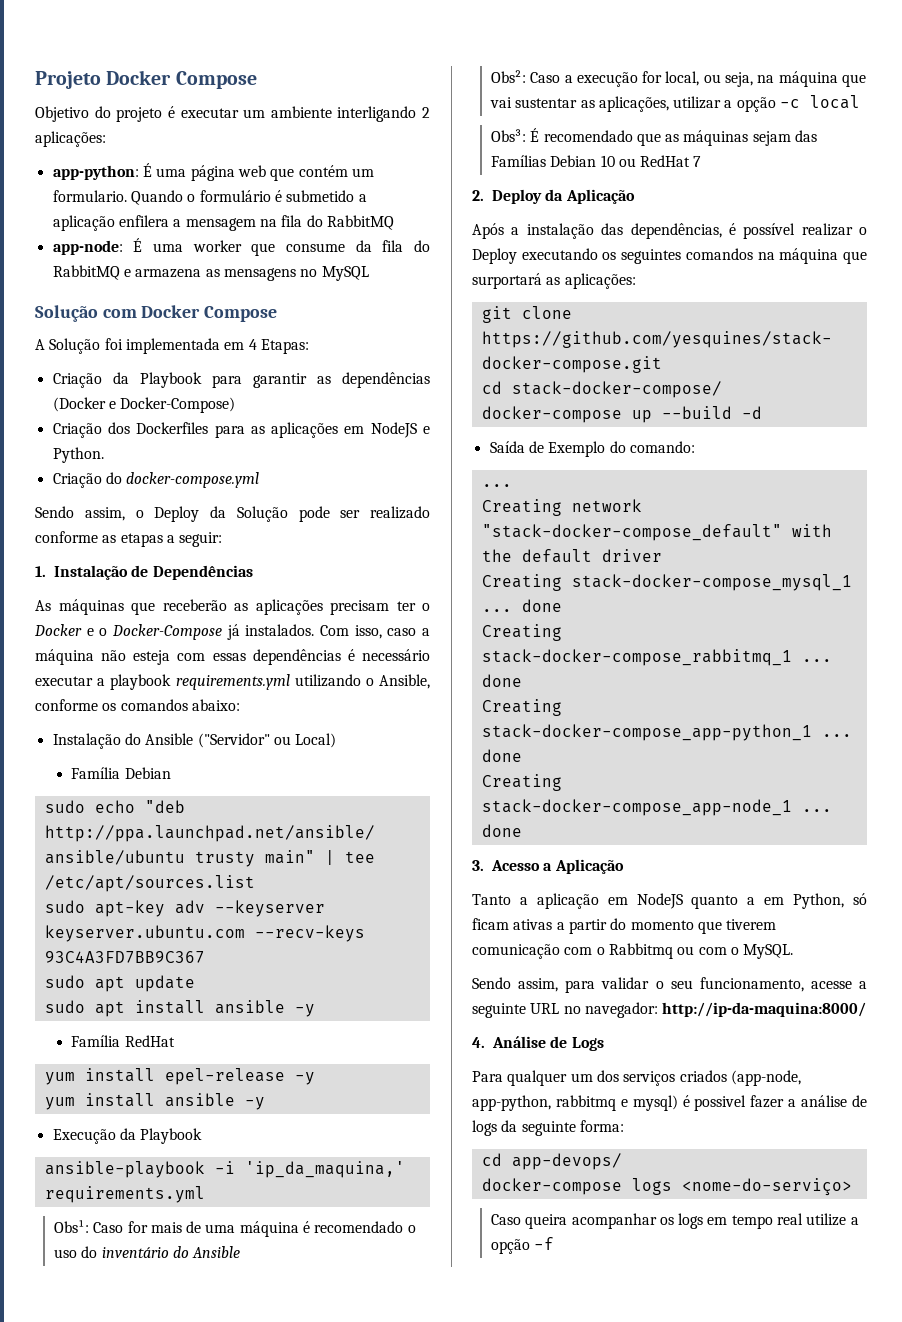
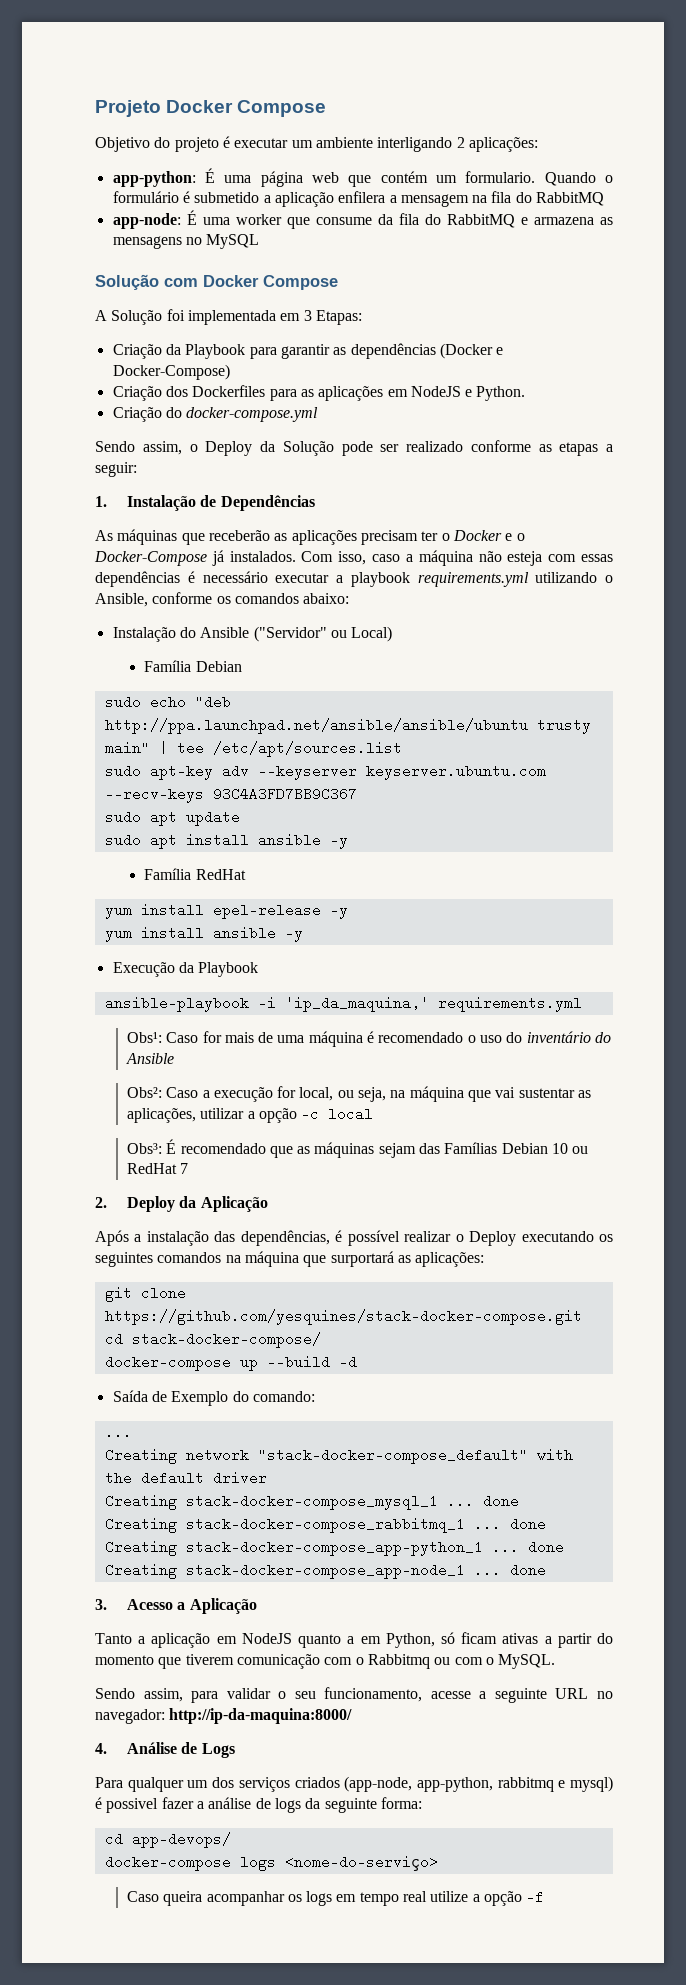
[248,339,257,350] 4 -> [303,310,312,321] 3

